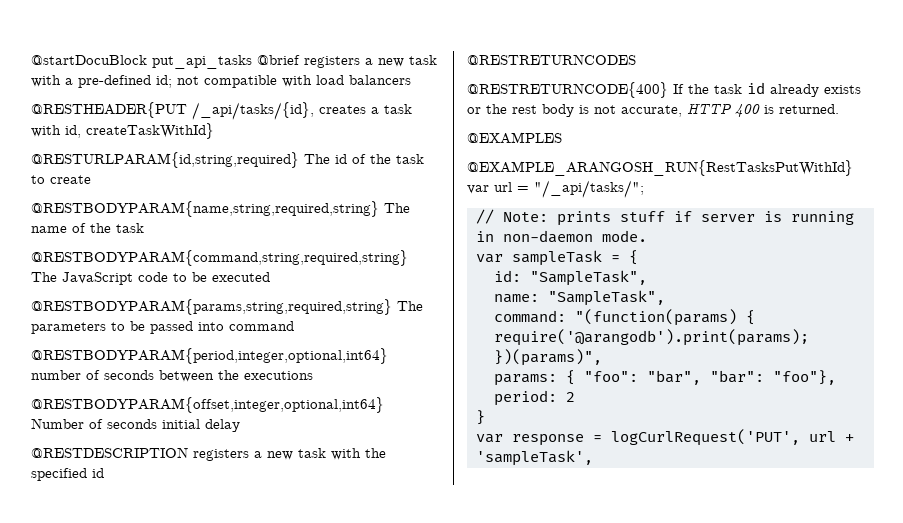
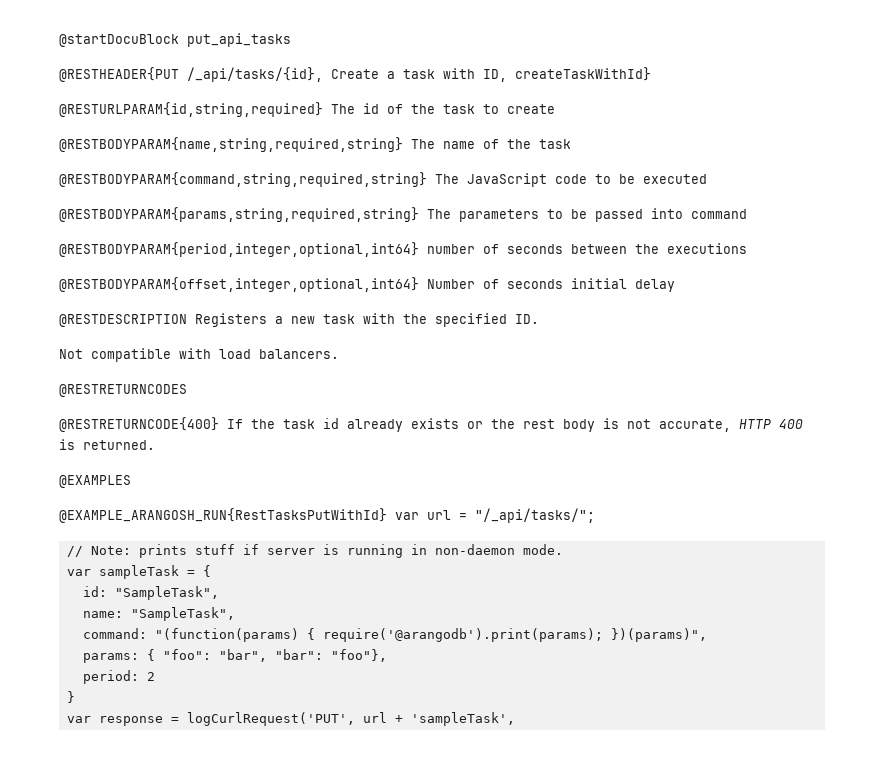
[257,55,437,68] [31,75,411,88] @brief registers a new task with a pre-defined id; not compatible with load balancers -> (291, 40) none
[319,105,366,114] creates -> [331,69,379,79] Create
[65,125,81,138] id, -> [483,69,507,82] ID,
[193,449,249,461] registers -> [195,313,267,327] Registers
[92,468,104,478] id -> [515,314,539,324] [59,348,339,362] ID. // Not compatible with load balancers.

